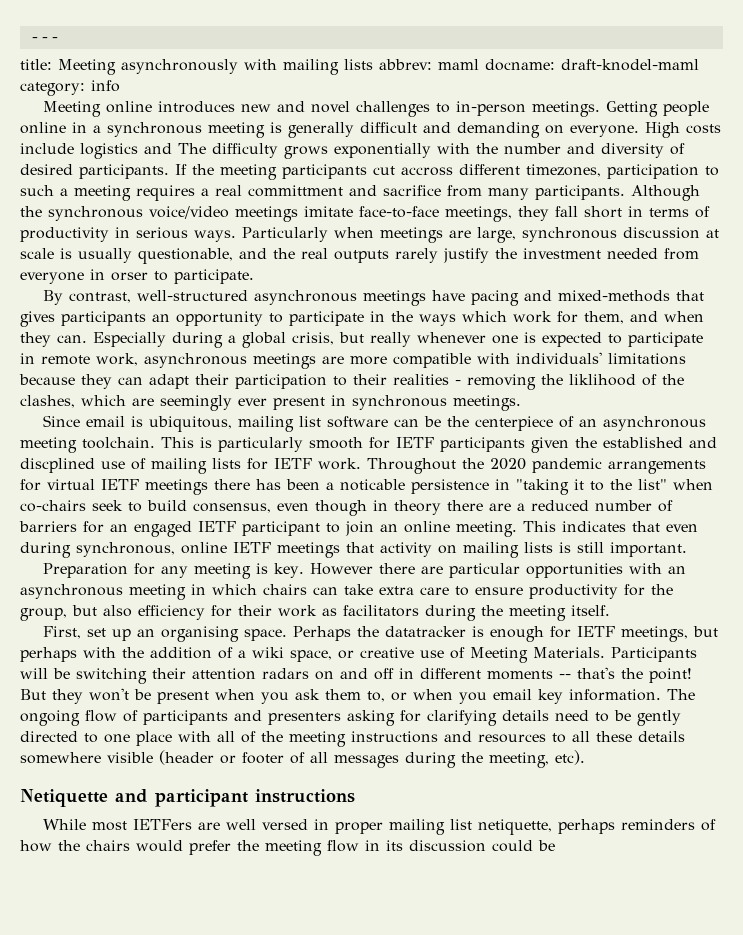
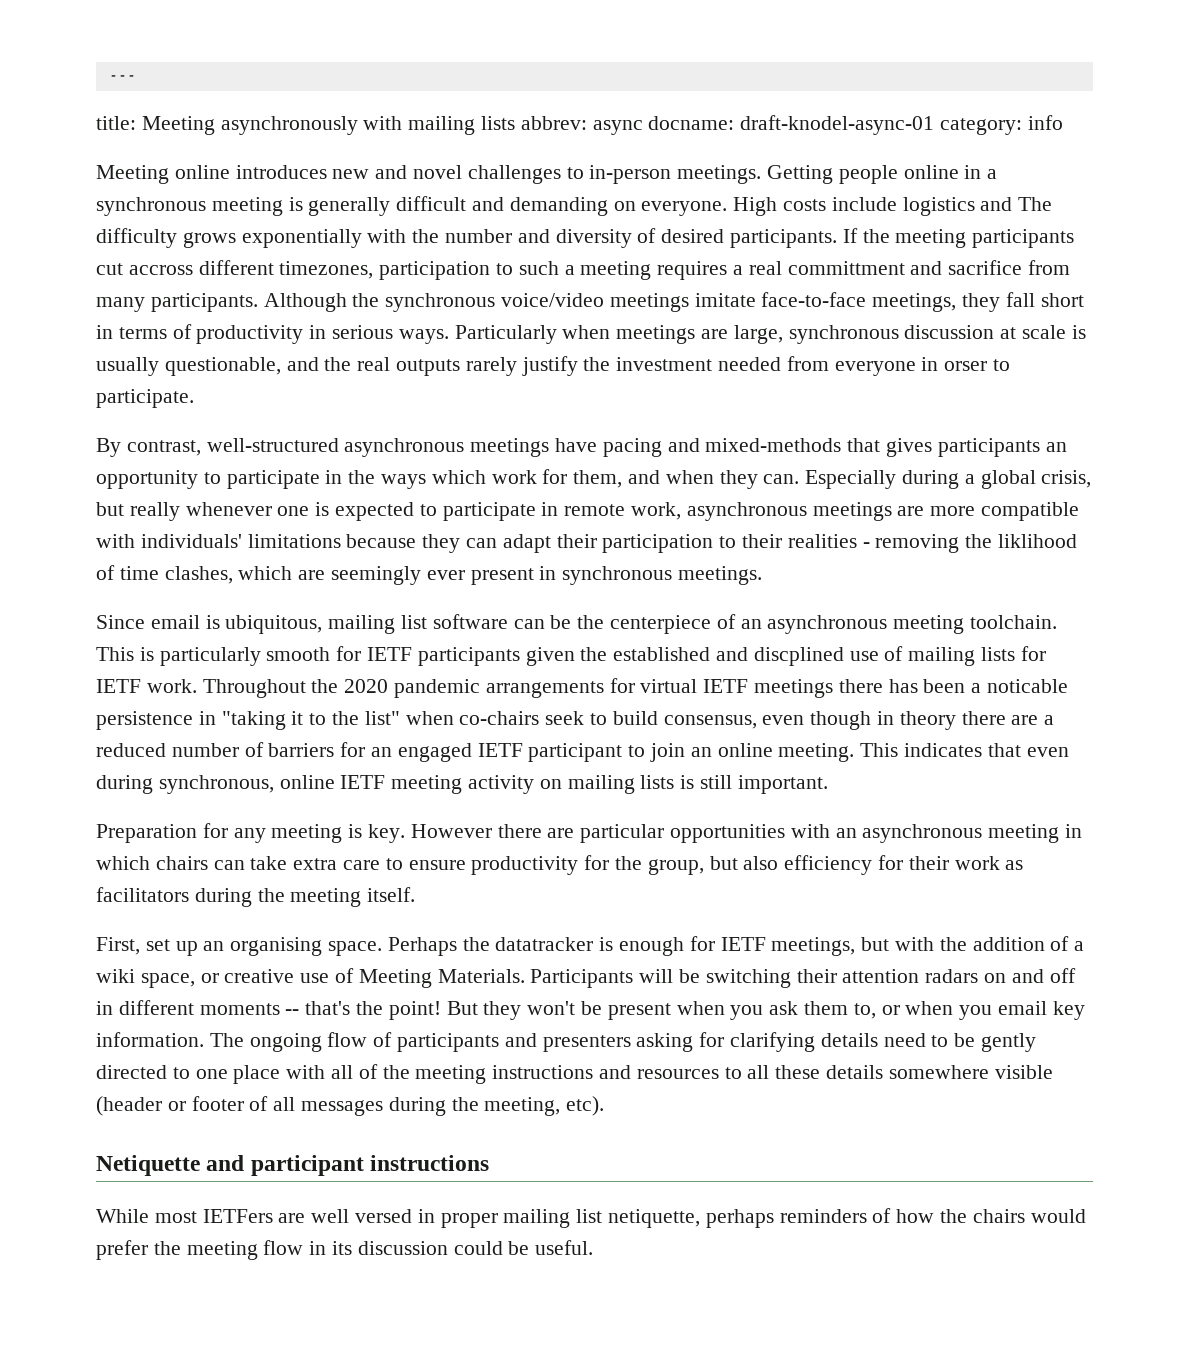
[438,59,699,71] maml docname: draft-knodel-maml -> [592,115,935,135] async docname: draft-knodel-async-01
[662,374,684,385] the -> [119,566,159,580] time
[277,542,374,558] meetings that -> [391,775,463,794] meeting
[20,647,77,662] perhaps -> (890, 944) none
(555, 845) none -> [535,1240,594,1255] useful.

